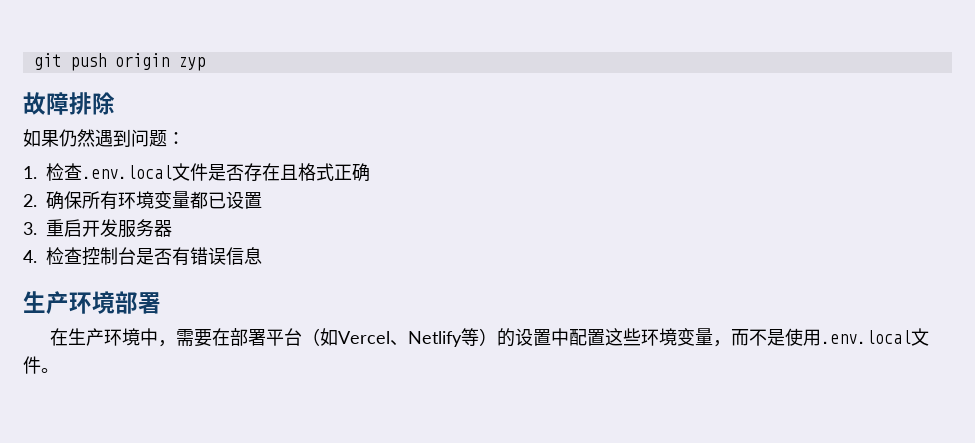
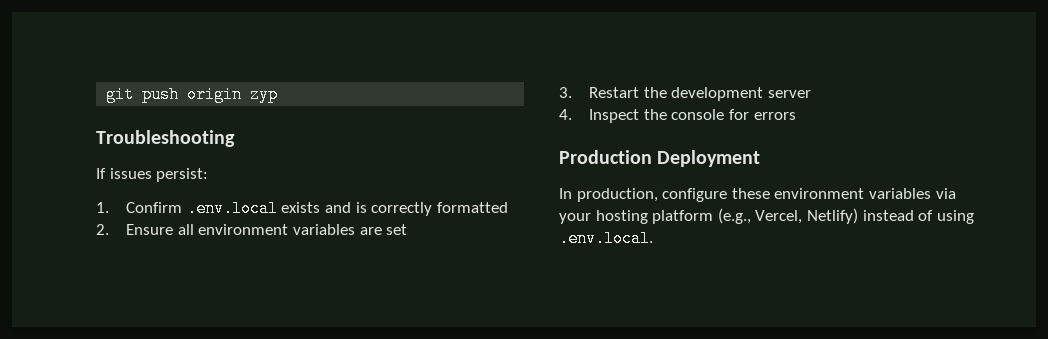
[23,92,115,115] [23,129,185,147] [23,163,370,182] [23,191,262,210] [23,219,172,238] [23,247,262,266] [23,291,161,315] [49,328,929,347] [23,356,59,374] 故障排除 // 如果仍然遇到问题： // 1.检查.env.local文件是否存在且格式正确 // 2.确保所有环境变量都已设置 // 3.重启开发服务器 // 4.检查控制台是否有错误信息 // 生产环境部署 // 在生产环境中，需要在部署平台（如Vercel、Netlify等）的设置中配置这些环境变量，而不是使用.env.local文件。 -> [96,130,235,147] [96,168,209,182] [96,200,508,217] [96,224,408,235] [559,87,812,101] [559,109,796,123] [559,150,761,167] [559,188,956,202] [559,208,974,224] [559,230,653,247] Troubleshooting // If issues persist: // 1. Confirm .env.local exists and is correctly formatted // 2. Ensure all environment variables are set // 3. Restart the development server // 4. Inspect the console for errors // Production Deployment // In production, configure these environment variables via your hosting platform (e.g., Vercel, Netlify) instead of using .env.local.

